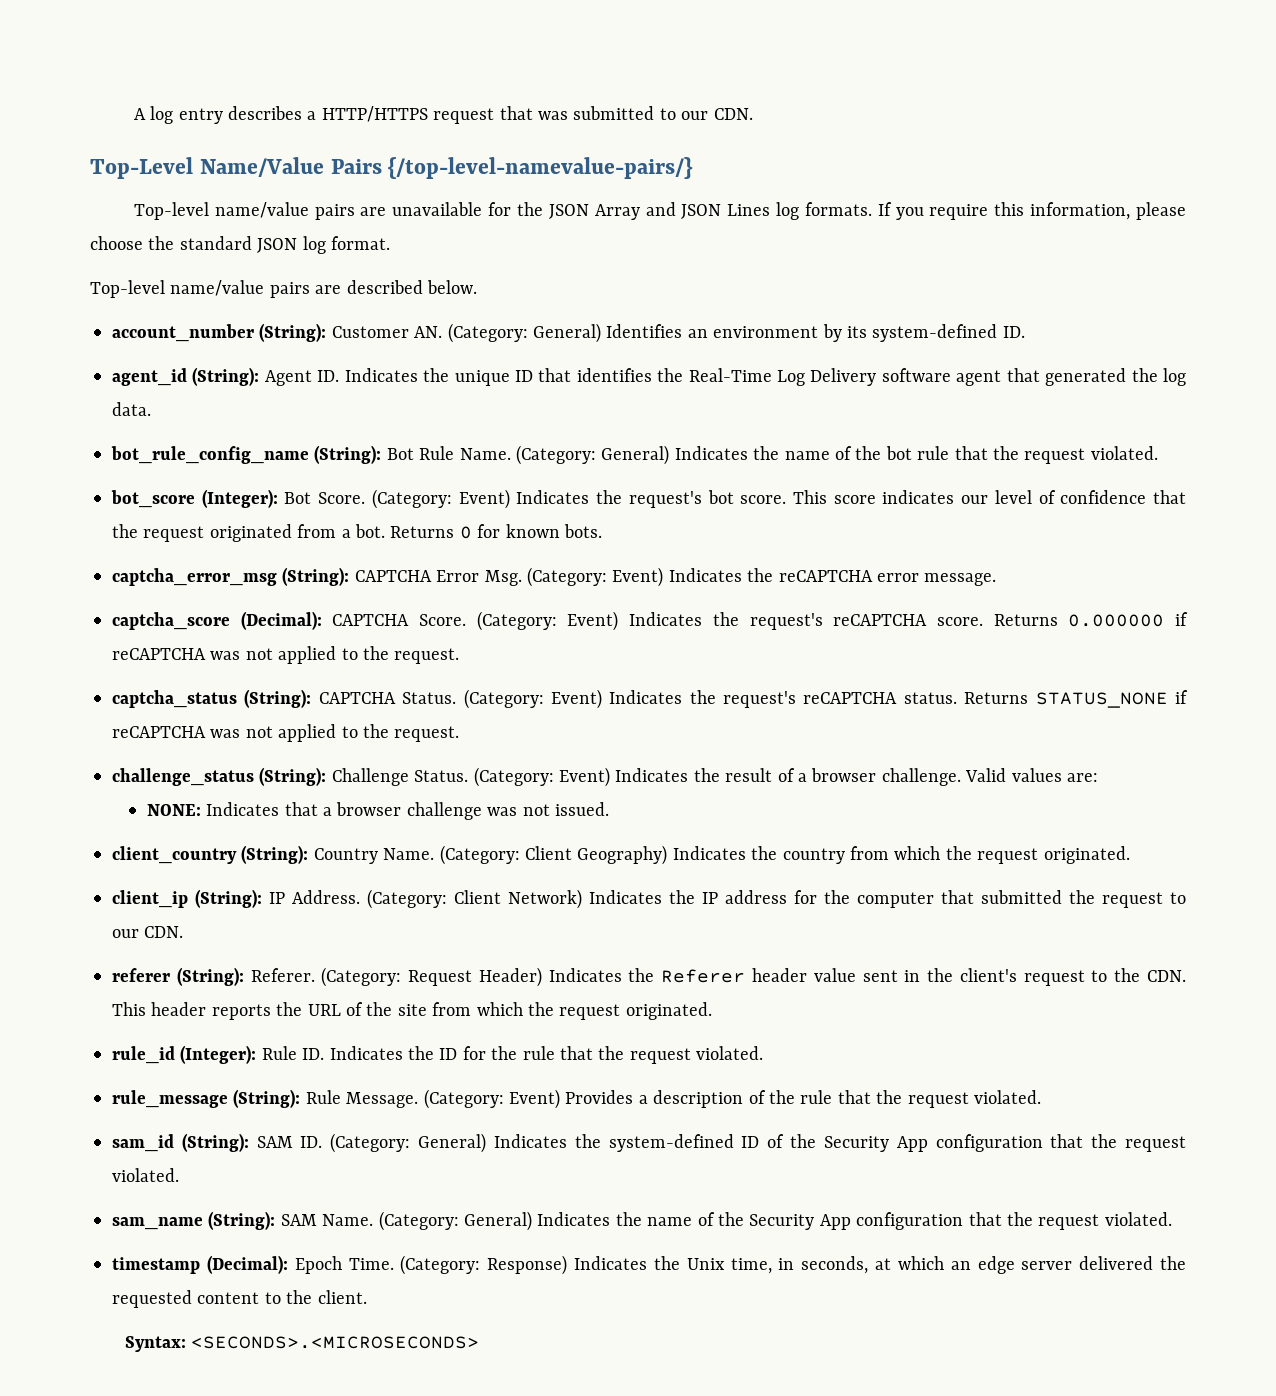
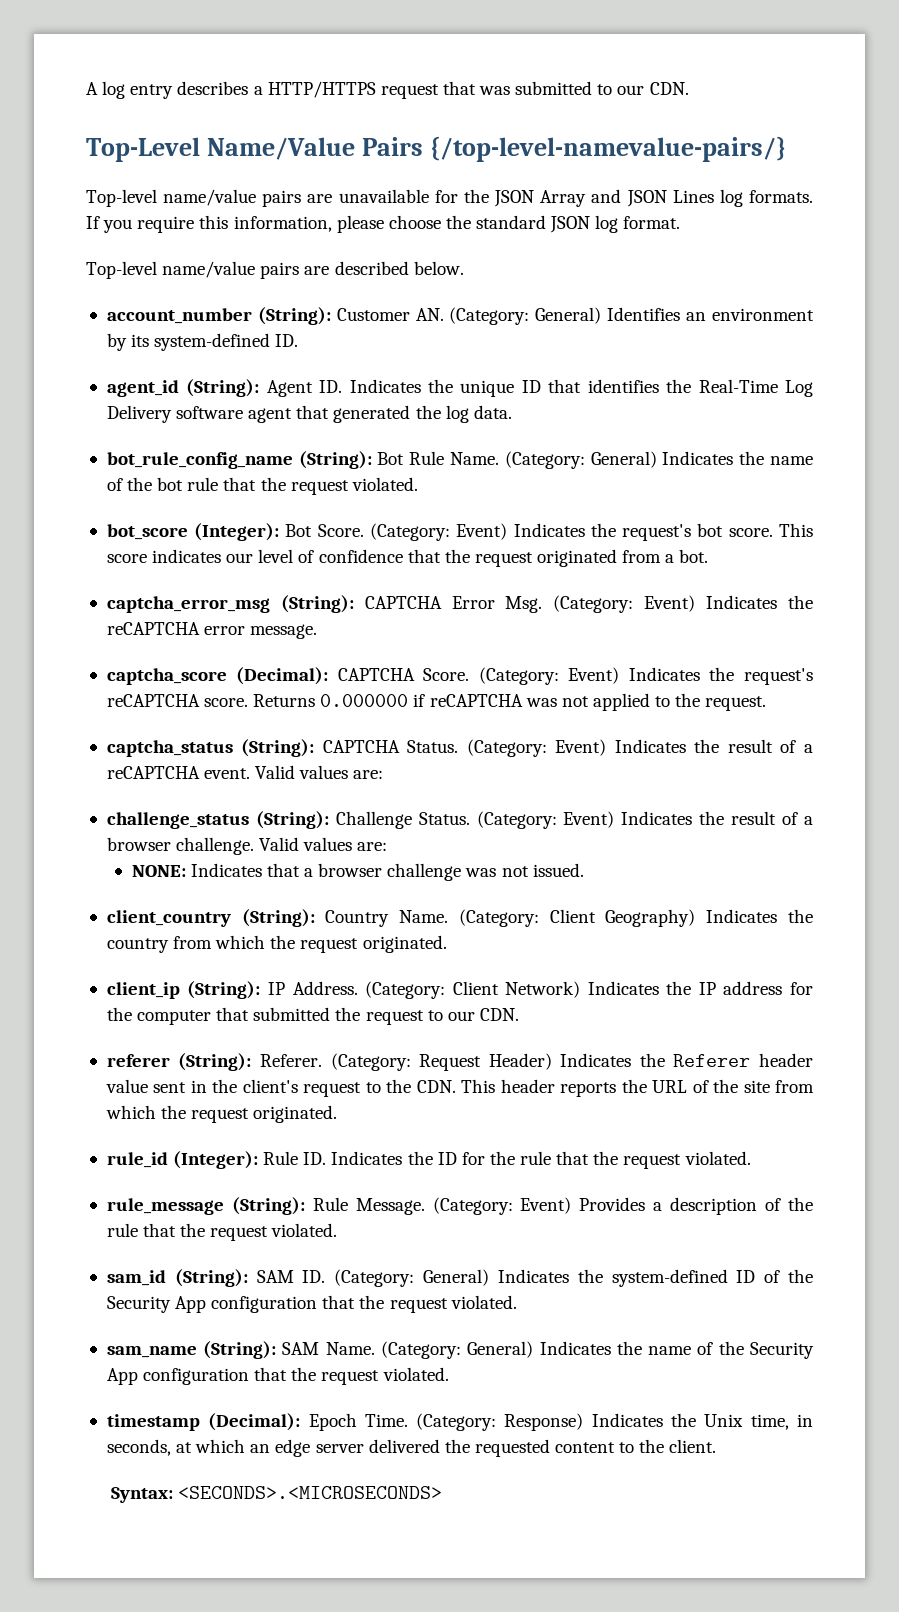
[390,524,602,539] Returns 0 for known bots. -> (709, 556) none
[723,690,1188,708] [112,724,460,742] request's reCAPTCHA status. Returns STATUS_NONE if reCAPTCHA was not applied to the request. -> [727,739,813,753] [106,765,384,779] result of a reCAPTCHA event. Valid values are:

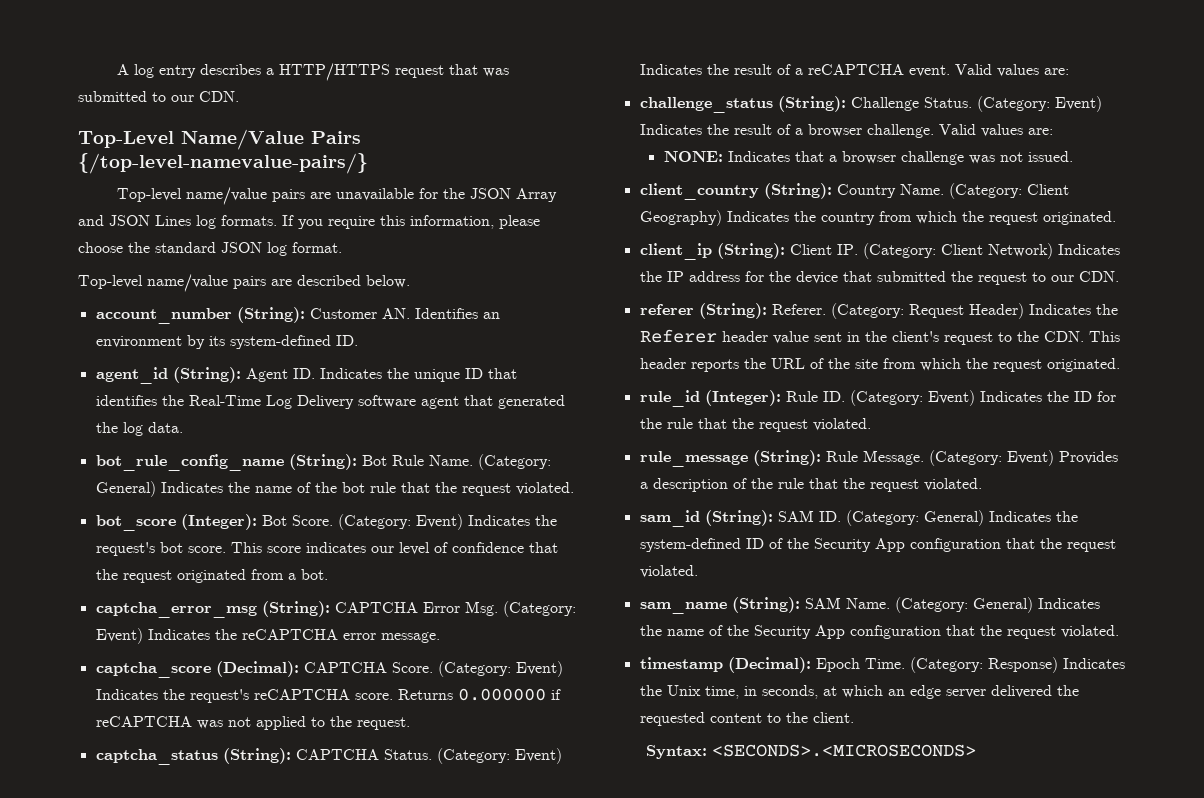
[449,307,602,325] (Category: General) -> (410, 313) none
[268,981,358,995] IP Address. -> [789,244,858,255] Client IP.
[137,1010,212,1025] computer -> [795,271,838,284] device
(327, 1158) none -> [849,390,975,406] (Category: Event)

